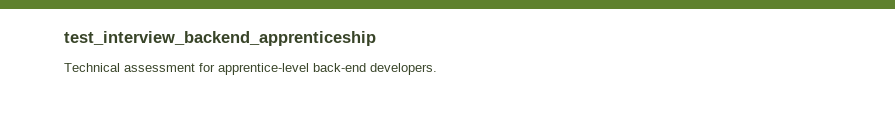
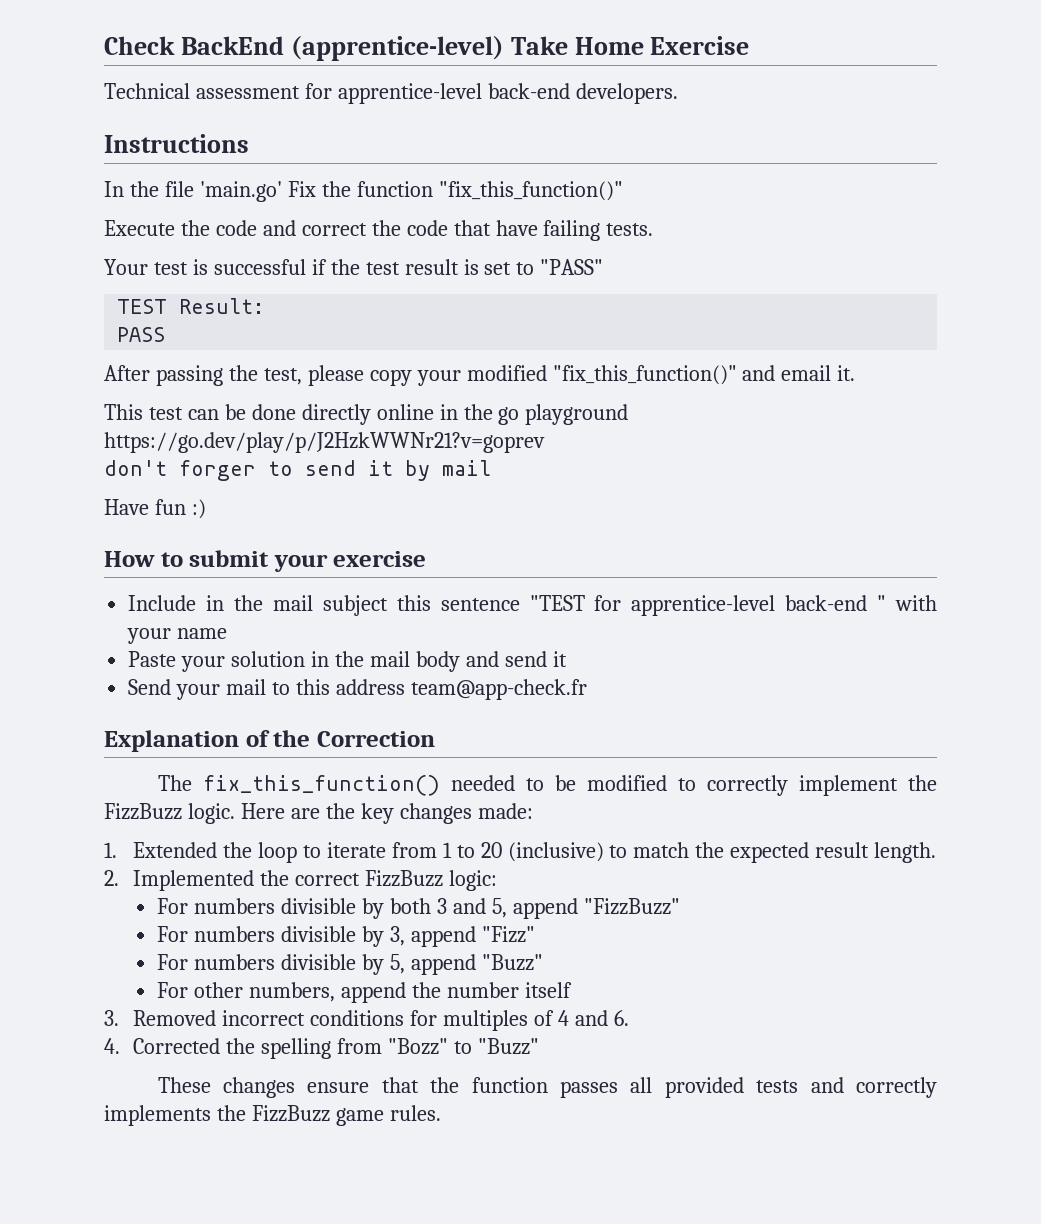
[64,31,376,46] test_interview_backend_apprenticeship -> [104,36,750,61] Check BackEnd (apprentice-level) Take Home Exercise
(437, 69) none -> [104,134,249,153] [104,181,623,202] [104,220,654,241] [104,259,604,275] [117,298,265,314] [117,327,166,342] [104,365,856,386] [104,404,629,425] [104,432,545,453] [104,460,491,481] [104,499,206,519] [104,550,427,572] [128,595,937,616] [127,628,228,644] [128,651,567,672] [128,679,587,700] [104,730,435,752] [157,775,937,796] [104,803,533,824] [104,842,937,863] [104,870,497,891] [157,898,680,919] [157,926,535,947] [157,954,543,975] [157,982,572,1003] [104,1010,629,1031] [104,1038,539,1059] [157,1077,937,1098] [104,1105,441,1126] // Instructions // In the file 'main.go' Fix the function "fix_this_function()" // Execute the code and correct the code that have failing tests. // Your test is successful if the test result is set to "PASS" // TEST Result: // PASS // After passing the test, please copy your modified "fix_this_function()" and email it. // This test can be done directly online in the go playground https://go.dev/play/p/J2HzkWWNr21?v=goprev // don't forger to send it by mail // Have fun :) // How to submit your exercise // Include in the mail subject this sentence "TEST for apprentice-level back-end " with your name // Paste your solution in the mail body and send it // Send your mail to this address team@app-check.fr // Explanation of the Correction // The fix_this_function() needed to be modified to correctly implement the FizzBuzz logic. Here are the key changes made: // 1. Extended the loop to iterate from 1 to 20 (inclusive) to match the expected result length. // 2. Implemented the correct FizzBuzz logic: // For numbers divisible by both 3 and 5, append "FizzBuzz" // For numbers divisible by 3, append "Fizz" // For numbers divisible by 5, append "Buzz" // For other numbers, append the number itself // 3. Removed incorrect conditions for multiples of 4 and 6. // 4. Corrected the spelling from "Bozz" to "Buzz" // These changes ensure that the function passes all provided tests and correctly implements the FizzBuzz game rules.

